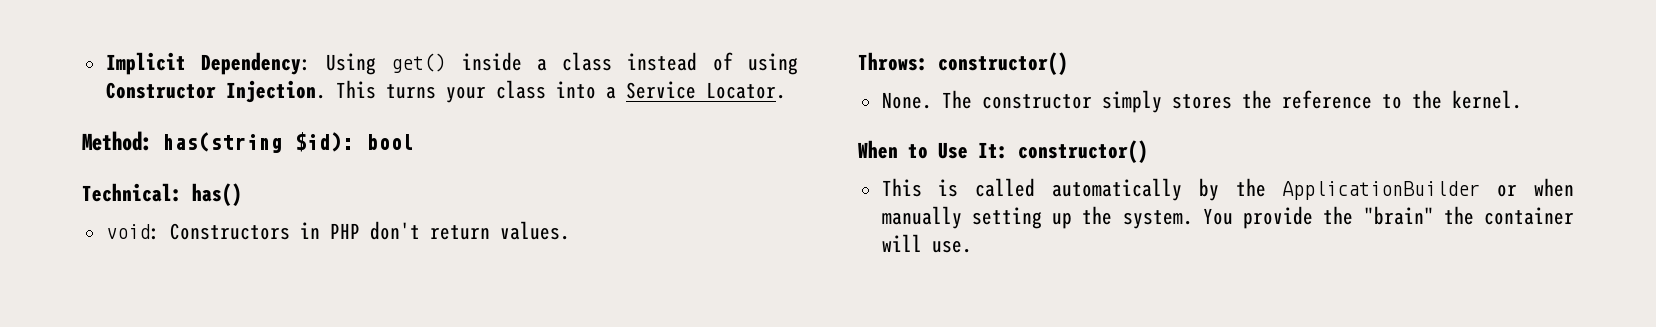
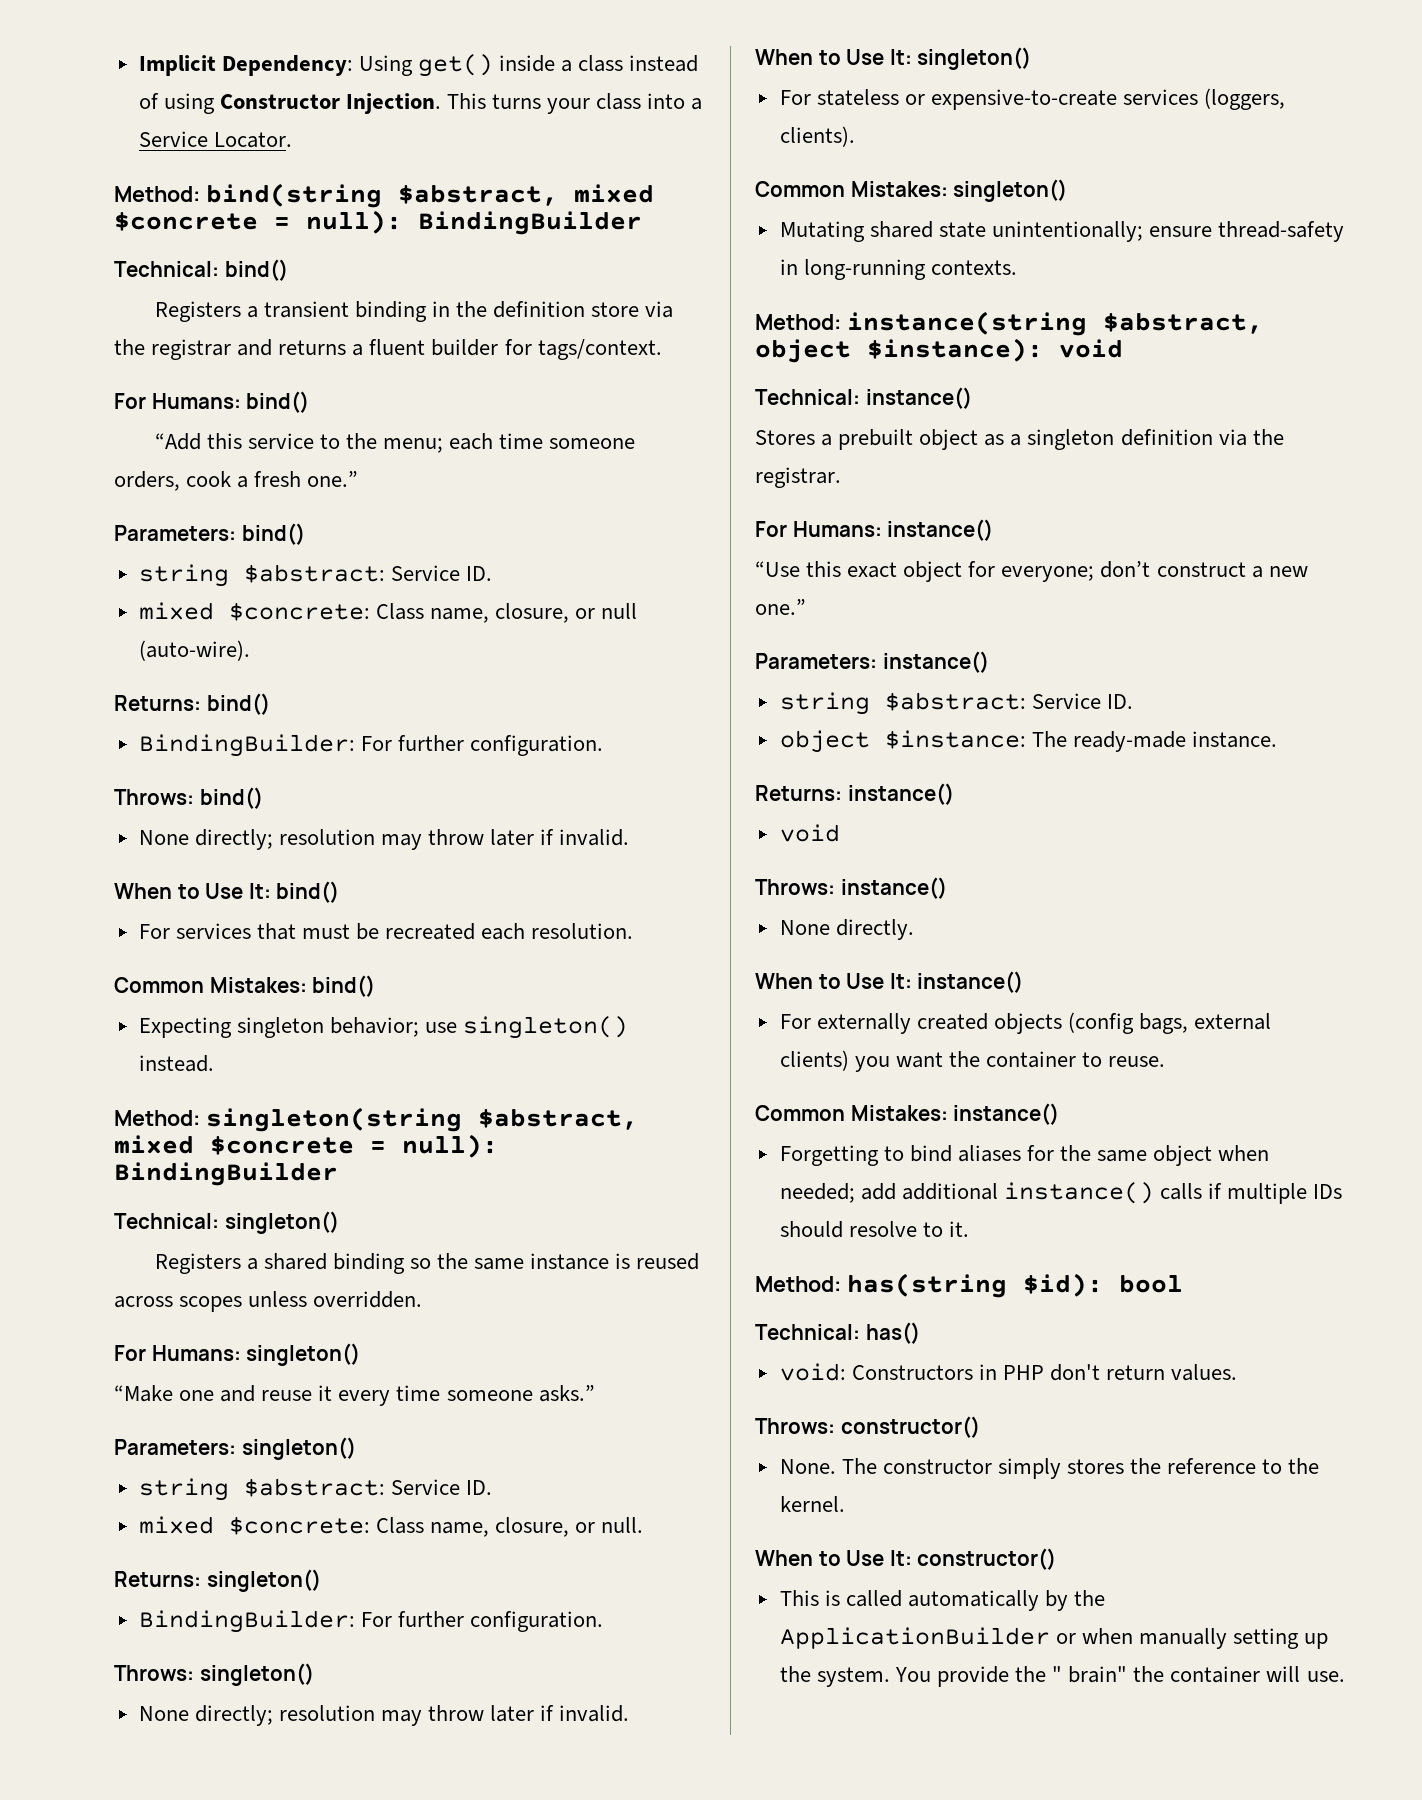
(786, 90) none -> [114,183,654,208] [114,210,642,235] [114,259,288,281] [154,301,674,322] [114,339,662,360] [114,391,310,413] [154,433,636,453] [114,471,359,491] [114,523,305,545] [138,564,492,587] [138,602,638,623] [138,640,250,661] [114,693,270,715] [138,734,603,757] [114,787,263,809] [138,829,630,850] [114,881,340,903] [138,923,634,940] [114,975,376,997] [138,1016,629,1039] [138,1055,214,1072] [114,1107,638,1132] [114,1134,498,1158] [114,1162,338,1186] [114,1211,339,1234] [154,1253,700,1274] [114,1291,423,1312] [114,1343,361,1366] [114,1385,595,1406] [114,1437,356,1460] [138,1478,492,1501] [138,1516,644,1537] [114,1569,321,1592] [138,1610,603,1633] [114,1663,314,1686] [138,1705,630,1726] [755,47,1032,70] [779,88,1286,110] [779,126,855,147] [755,179,1068,202] [779,221,1345,242] [779,259,1017,280] [755,311,1263,336] [755,338,1123,363] [755,387,972,409] [755,429,1284,450] [755,467,841,488] [755,519,994,541] [755,561,1308,582] [755,599,806,615] [755,651,989,673] [779,692,1133,715] [779,730,1277,753] [755,783,954,805] [779,824,840,842] [755,877,947,899] [779,919,914,940] [755,971,1024,993] [779,1012,1272,1034] [779,1050,1166,1072] [755,1103,1060,1125] [779,1145,1270,1166] [779,1182,1343,1204] [779,1221,969,1238] // Method: bind(string $abstract, mixed $concrete = null): BindingBuilder // Technical: bind() // Registers a transient binding in the definition store via the registrar and returns a fluent builder for tags/context. // For Humans: bind() // “Add this service to the menu; each time someone orders, cook a fresh one.” // Parameters: bind() // string $abstract: Service ID. // mixed $concrete: Class name, closure, or null (auto-wire). // Returns: bind() // BindingBuilder: For further configuration. // Throws: bind() // None directly; resolution may throw later if invalid. // When to Use It: bind() // For services that must be recreated each resolution. // Common Mistakes: bind() // Expecting singleton behavior; use singleton() instead. // Method: singleton(string $abstract, mixed $concrete = null): BindingBuilder // Technical: singleton() // Registers a shared binding so the same instance is reused across scopes unless overridden. // For Humans: singleton() // “Make one and reuse it every time someone asks.” // Parameters: singleton() // string $abstract: Service ID. // mixed $concrete: Class name, closure, or null. // Returns: singleton() // BindingBuilder: For further configuration. // Throws: singleton() // None directly; resolution may throw later if invalid. // When to Use It: singleton() // For stateless or expensive-to-create services (loggers, clients). // Common Mistakes: singleton() // Mutating shared state unintentionally; ensure thread-safety in long-running contexts. // Method: instance(string $abstract, object $instance): void // Technical: instance() // Stores a prebuilt object as a singleton definition via the registrar. // For Humans: instance() // “Use this exact object for everyone; don’t construct a new one.” // Parameters: instance() // string $abstract: Service ID. // object $instance: The ready-made instance. // Returns: instance() // void // Throws: instance() // None directly. // When to Use It: instance() // For externally created objects (config bags, external clients) you want the container to reuse. // Common Mistakes: instance() // Forgetting to bind aliases for the same object when needed; add additional instance() calls if multiple IDs should resolve to it.
[1363,206,1434,225] "brain" -> [1052,1666,1128,1683] " brain"

